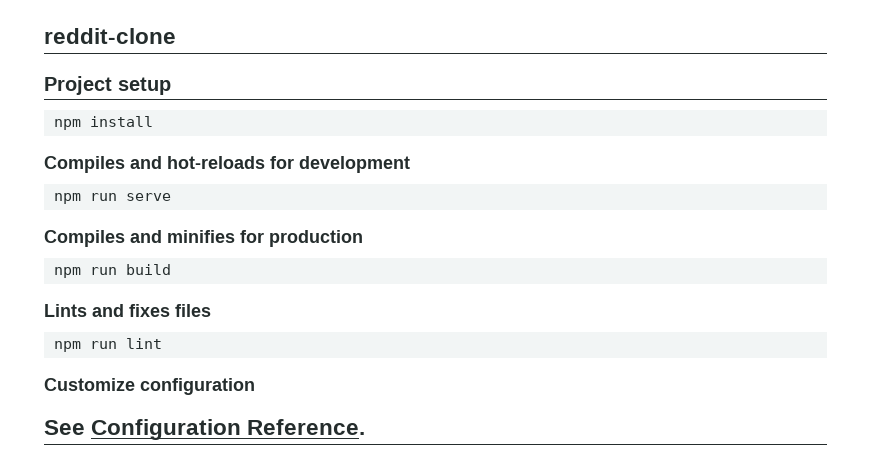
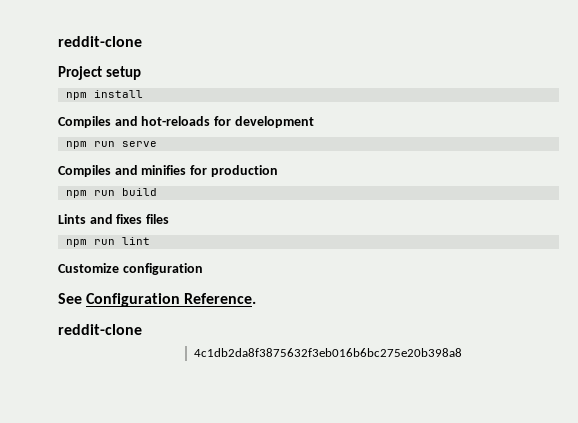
(366, 427) none -> [58,324,142,335] [193,348,462,357] // reddit-clone // 4c1db2da8f3875632f3eb016b6bc275e20b398a8

